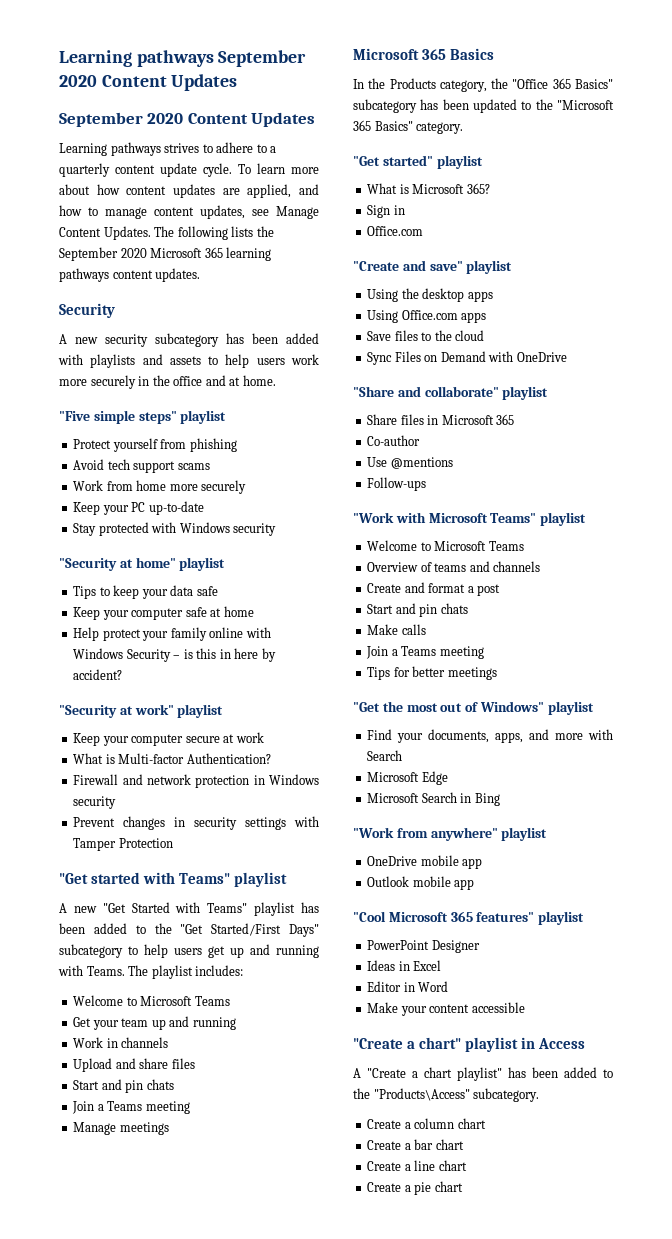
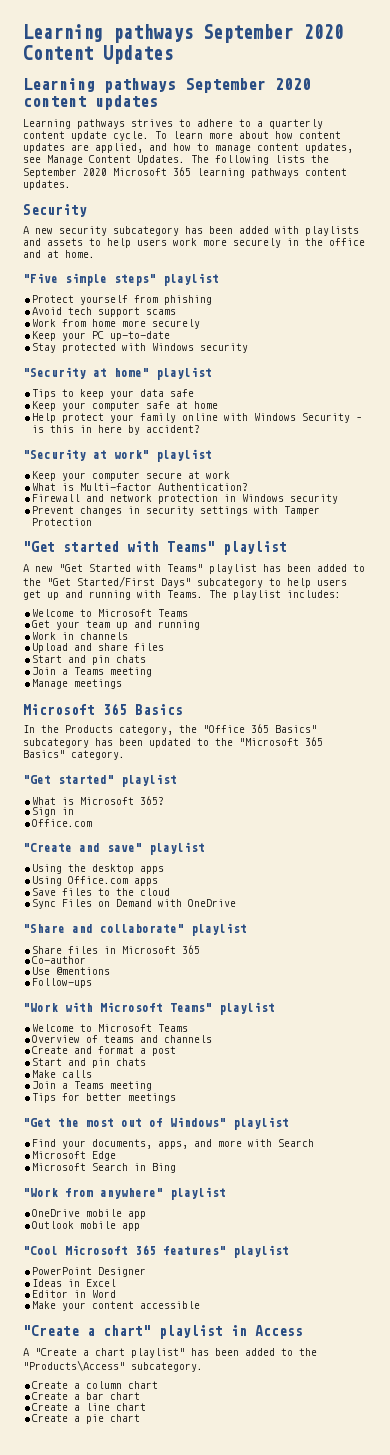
[59,112,316,127] September 2020 Content Updates -> [23,78,311,93] [23,95,158,110] Learning pathways September 2020 content updates

